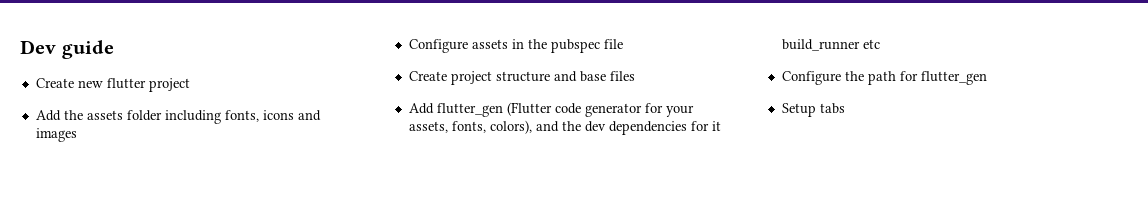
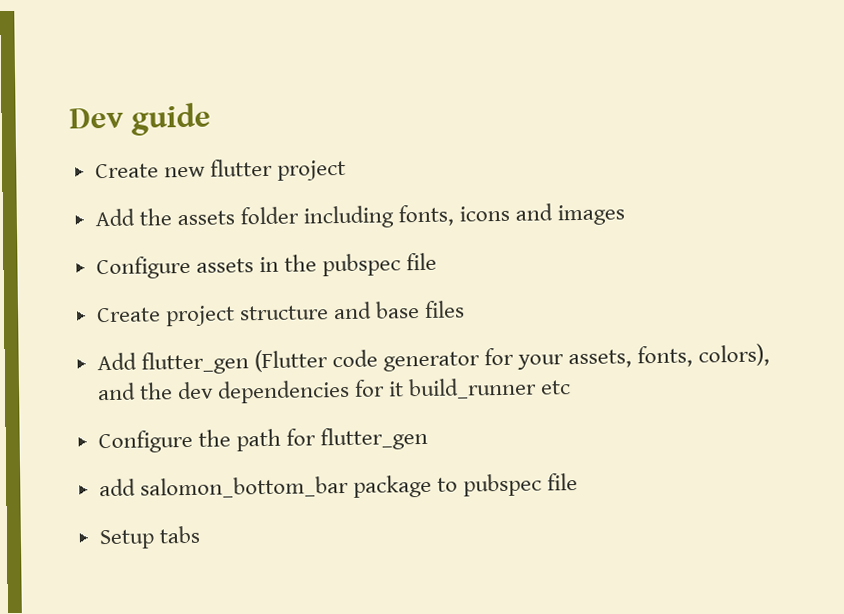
(987, 78) none -> [98,473,579,499] // add salomon_bottom_bar package to pubspec file

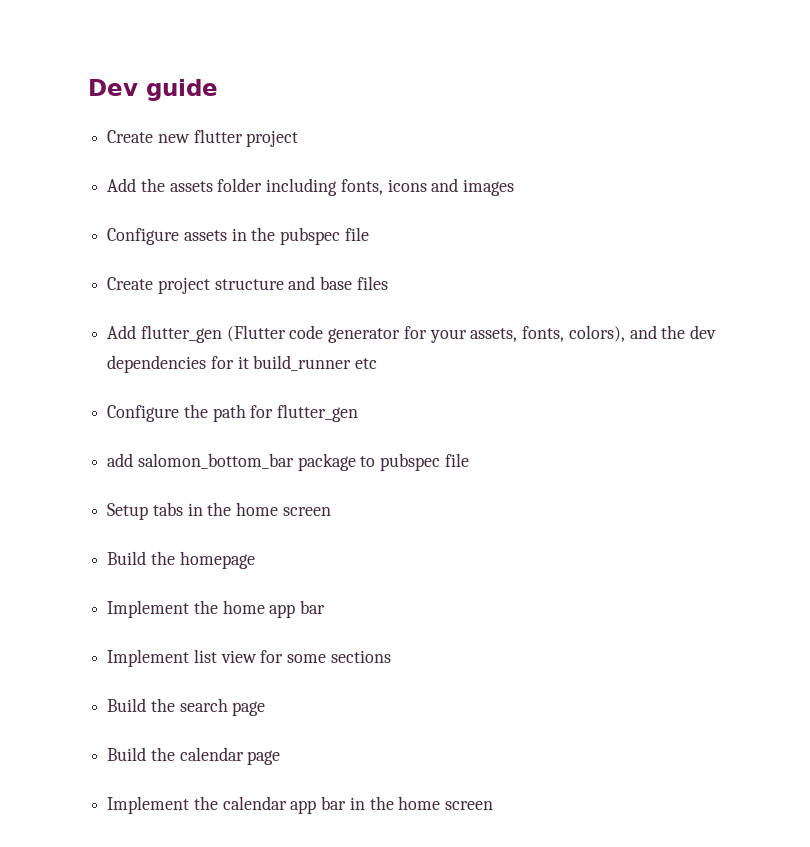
(200, 534) none -> [187,502,331,516] [107,551,255,569] [107,600,326,618] [107,649,391,667] [107,698,266,716] [107,747,281,765] [107,796,494,814] in the home screen // Build the homepage // Implement the home app bar // Implement list view for some sections // Build the search page // Build the calendar page // Implement the calendar app bar in the home screen

